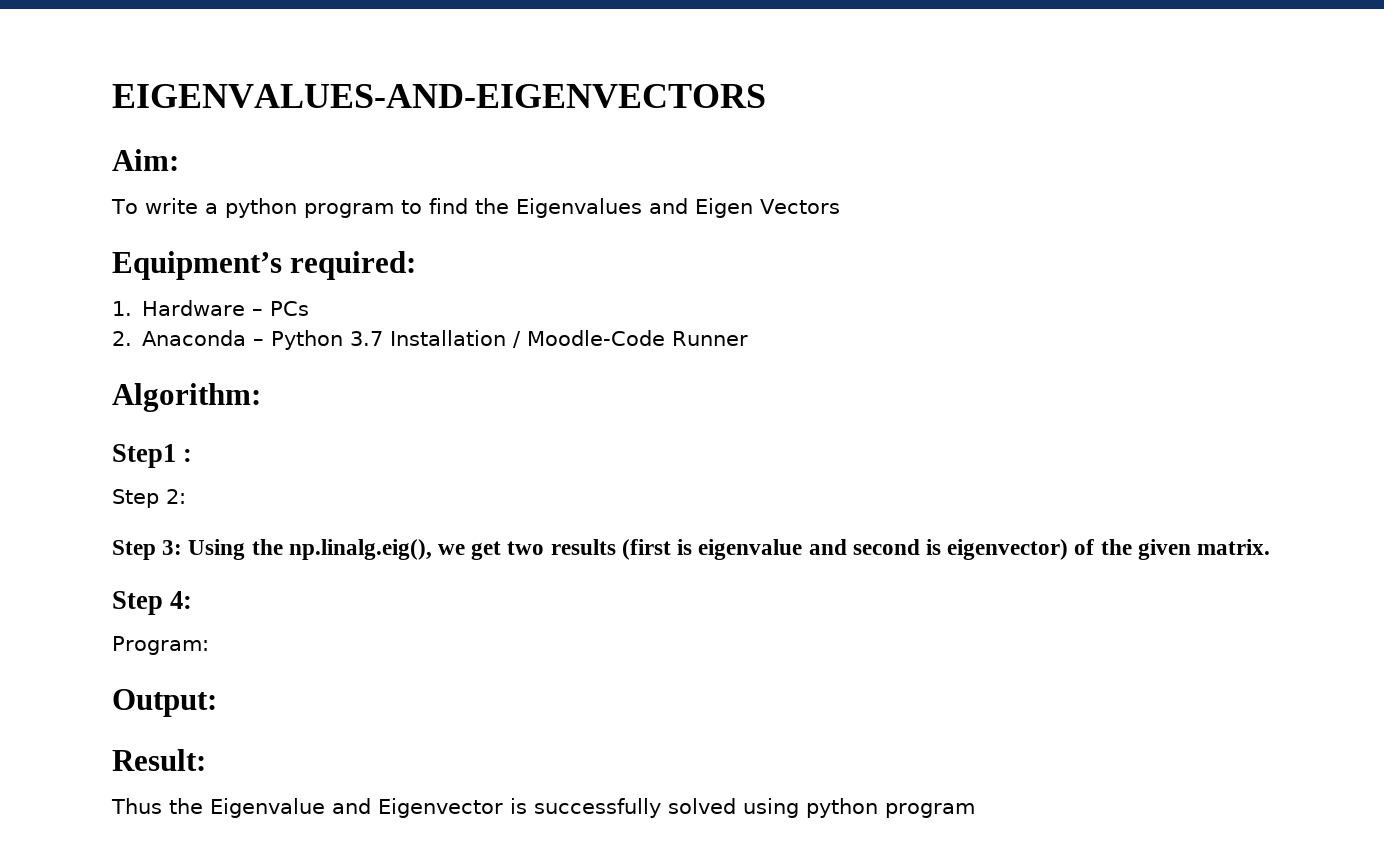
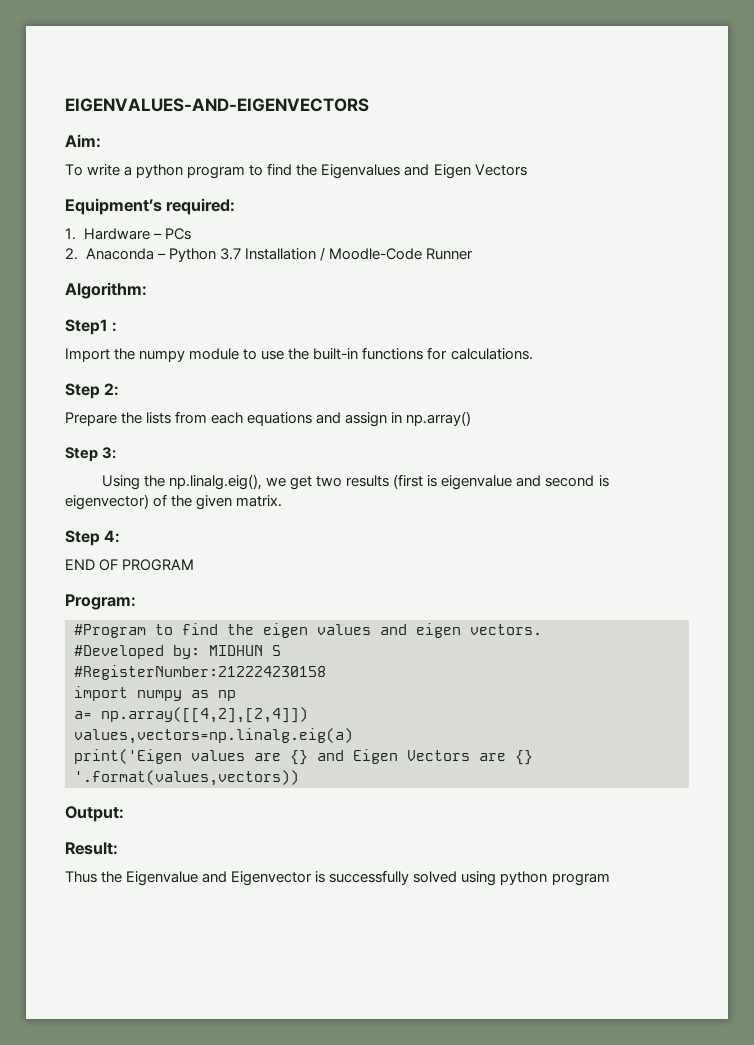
[112,489,186,508] Step 2: -> [65,347,533,362] [65,383,120,399] [65,411,472,427] Import the numpy module to use the built-in functions for calculations. // Step 2: // Prepare the lists from each equations and assign in np.array()
(183, 547) none -> (117, 453) //
[112,636,209,655] Program: -> [65,559,195,571] [65,594,136,610] [74,623,542,638] [74,645,281,659] [74,665,326,680] [74,686,236,701] [74,707,308,723] [74,728,353,744] [74,749,533,765] [74,770,299,786] END OF PROGRAM // Program: // #Program to find the eigen values and eigen vectors. // #Developed by: MIDHUN S // #RegisterNumber:212224230158 // import numpy as np // a= np.array([[4,2],[2,4]]) // values,vectors=np.linalg.eig(a) // print('Eigen values are {} and Eigen Vectors are {} '.format(values,vectors))

